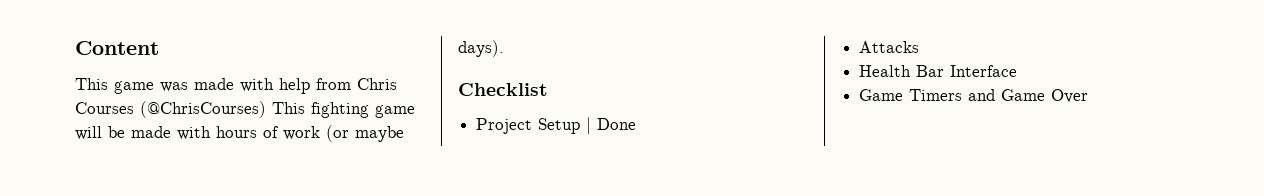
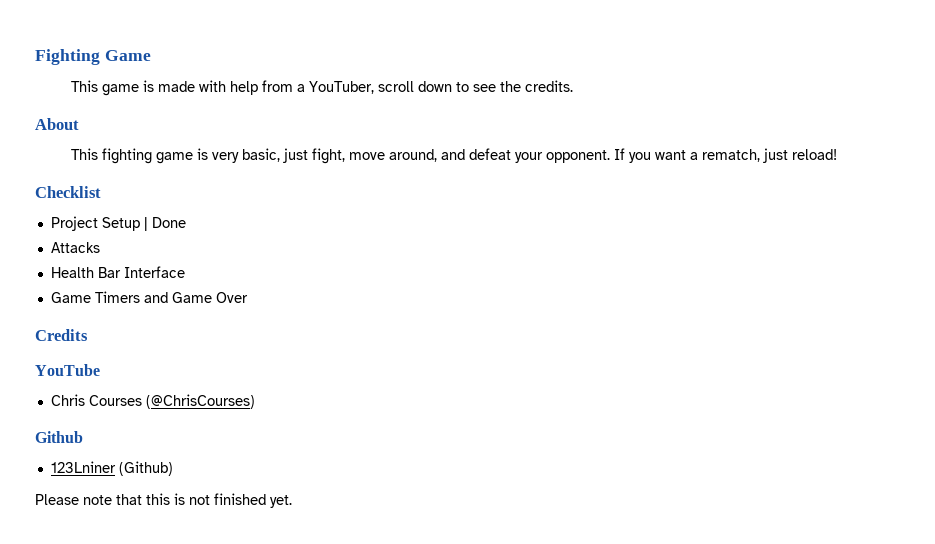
[75,41,159,55] Content -> [35,49,151,65] Fighting Game
[160,82,188,92] was -> [142,80,154,92] is
[357,78,397,90] [75,101,415,118] [75,125,404,142] [458,40,504,57] Chris Courses (@ChrisCourses) This fighting game will be made with hours of work (or maybe days). -> [296,80,573,94] [35,118,79,130] [70,148,837,164] a YouTuber, scroll down to see the credits. // About // This fighting game is very basic, just fight, move around, and defeat your opponent. If you want a rematch, just reload!
(1089, 96) none -> [35,329,88,341] [35,364,100,376] [50,394,255,409] [35,431,83,443] [50,461,173,476] [35,493,292,508] // Credits // YouTube // Chris Courses (@ChrisCourses) // Github // 123Lniner (Github) // Please note that this is not finished yet.

